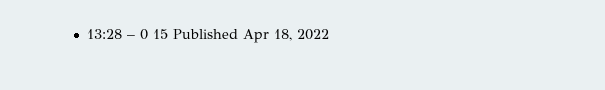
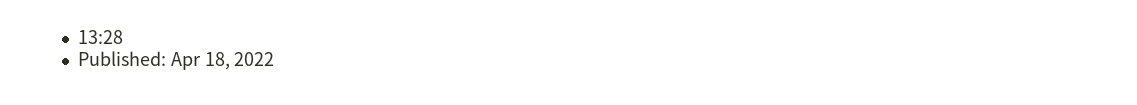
[126,29,238,40] – 0 15 Published -> [77,51,166,66] // Published:

